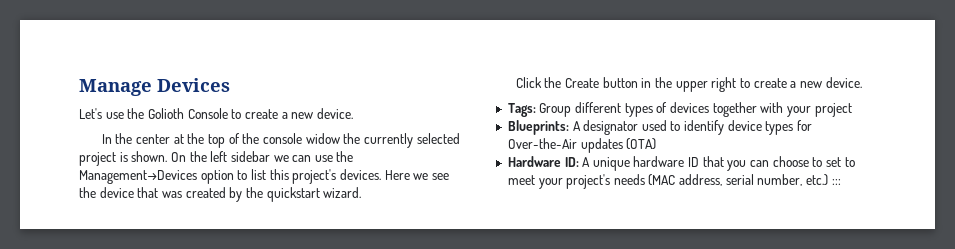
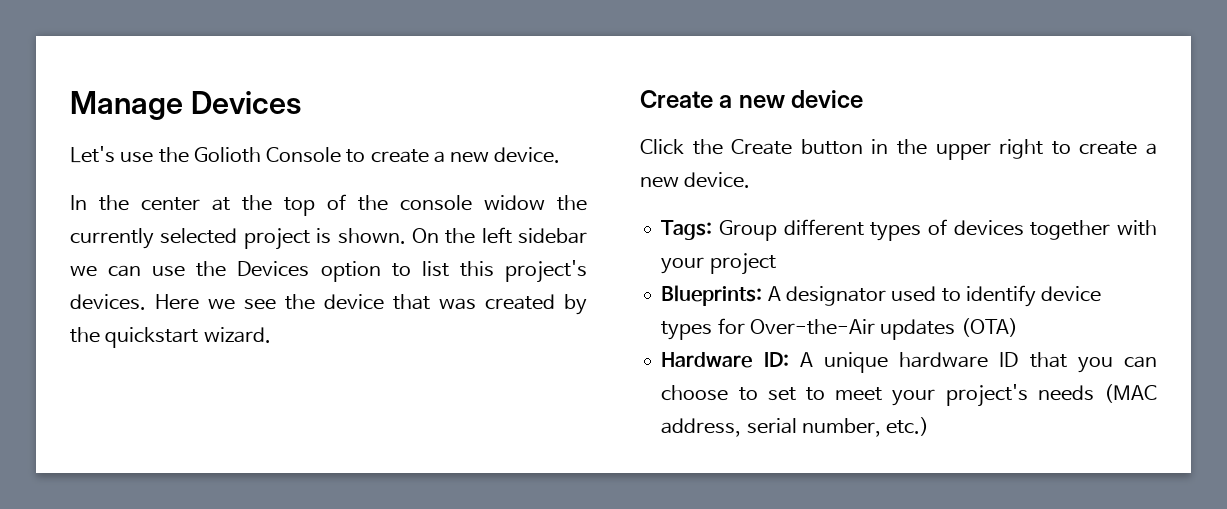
[79,170,197,184] Management→Devices -> [237,261,310,277] Devices
(362, 192) none -> [640,90,864,108] // Create a new device
[831,179,841,185] ::: -> (930, 426) none

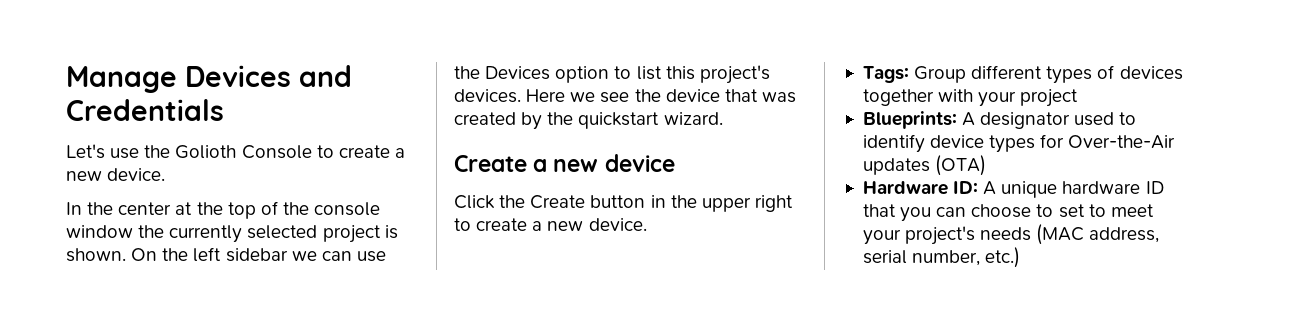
(302, 102) none -> [299,65,352,87] [66,99,224,121] and Credentials
[484,195,545,210] widow -> [66,225,133,238] window

